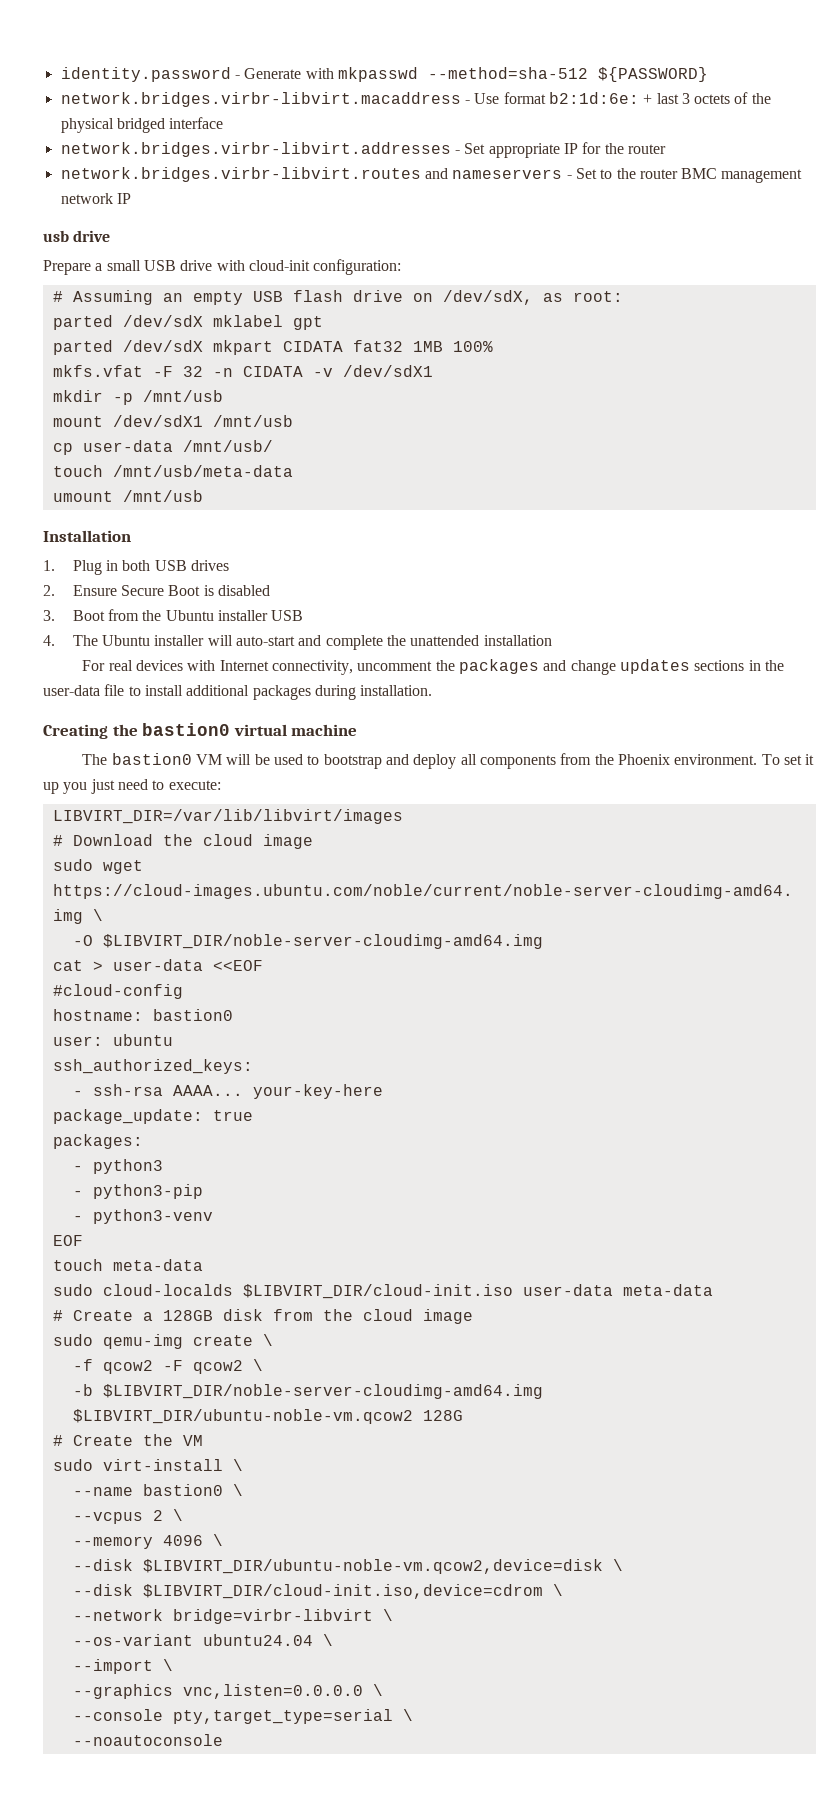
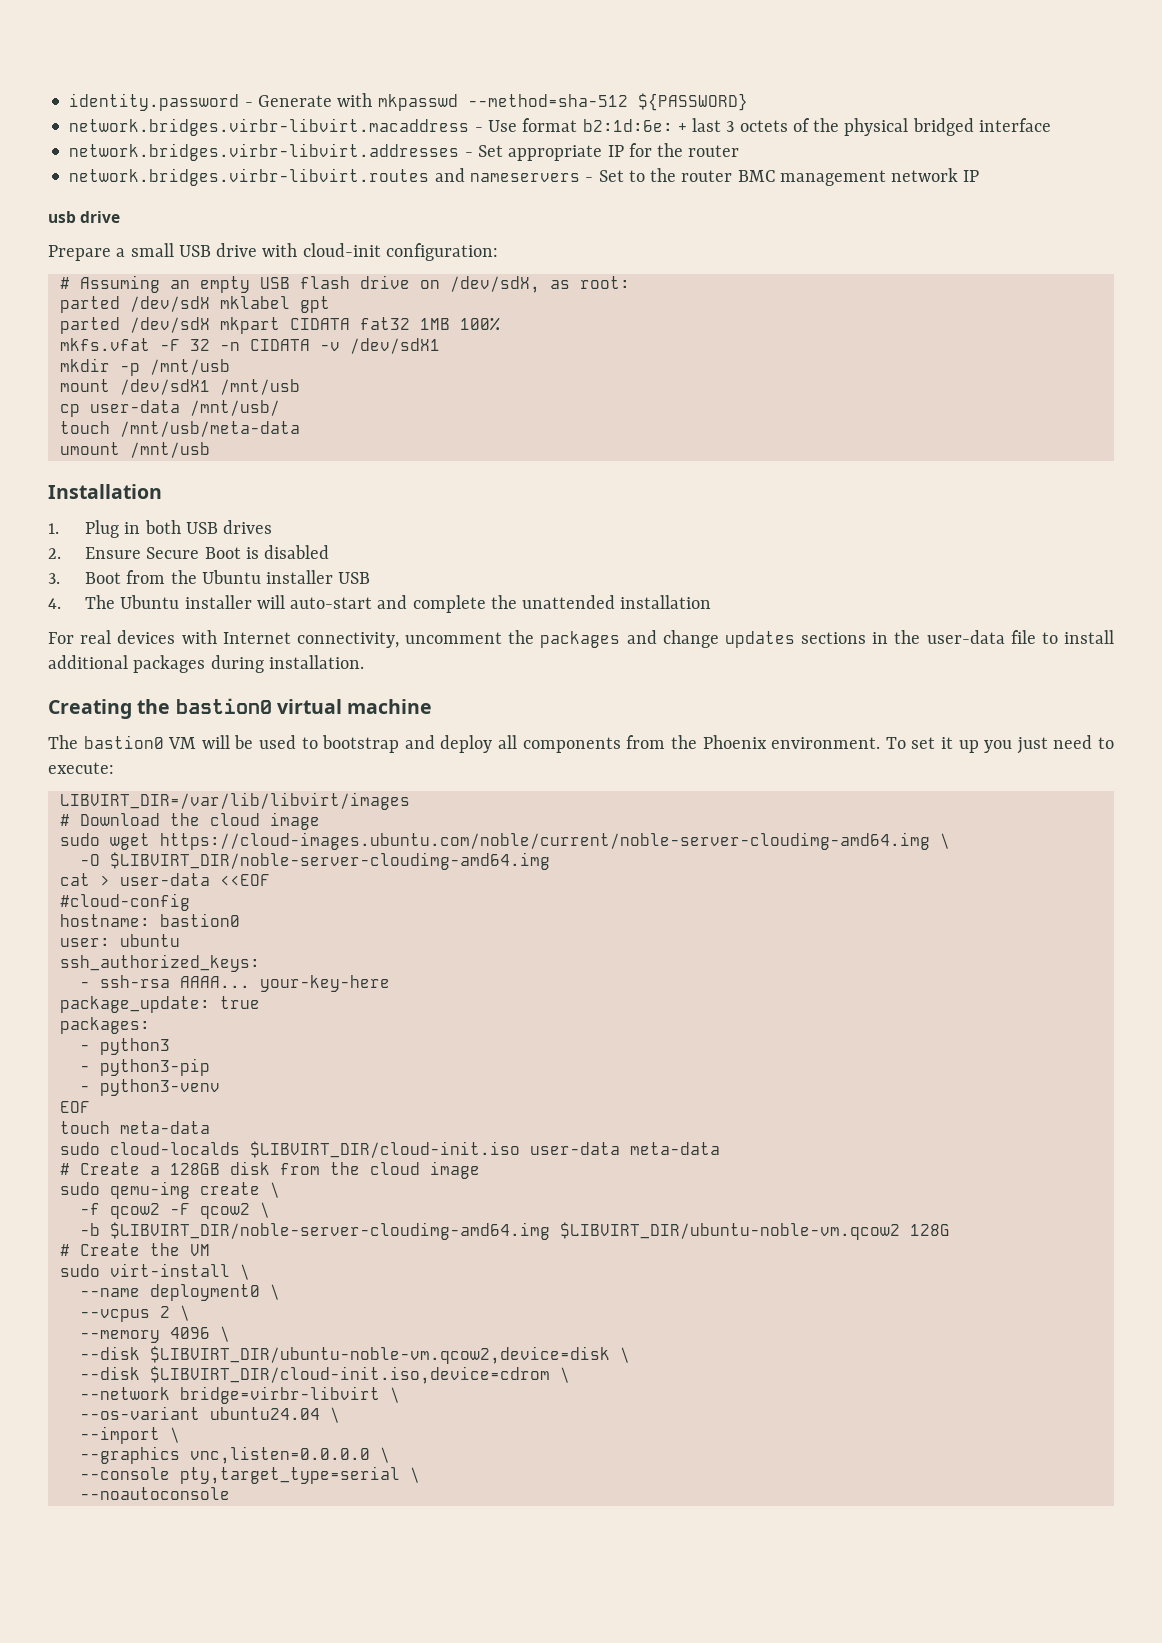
[142,1484,223,1496] bastion0 -> [149,1284,260,1301] deployment0

